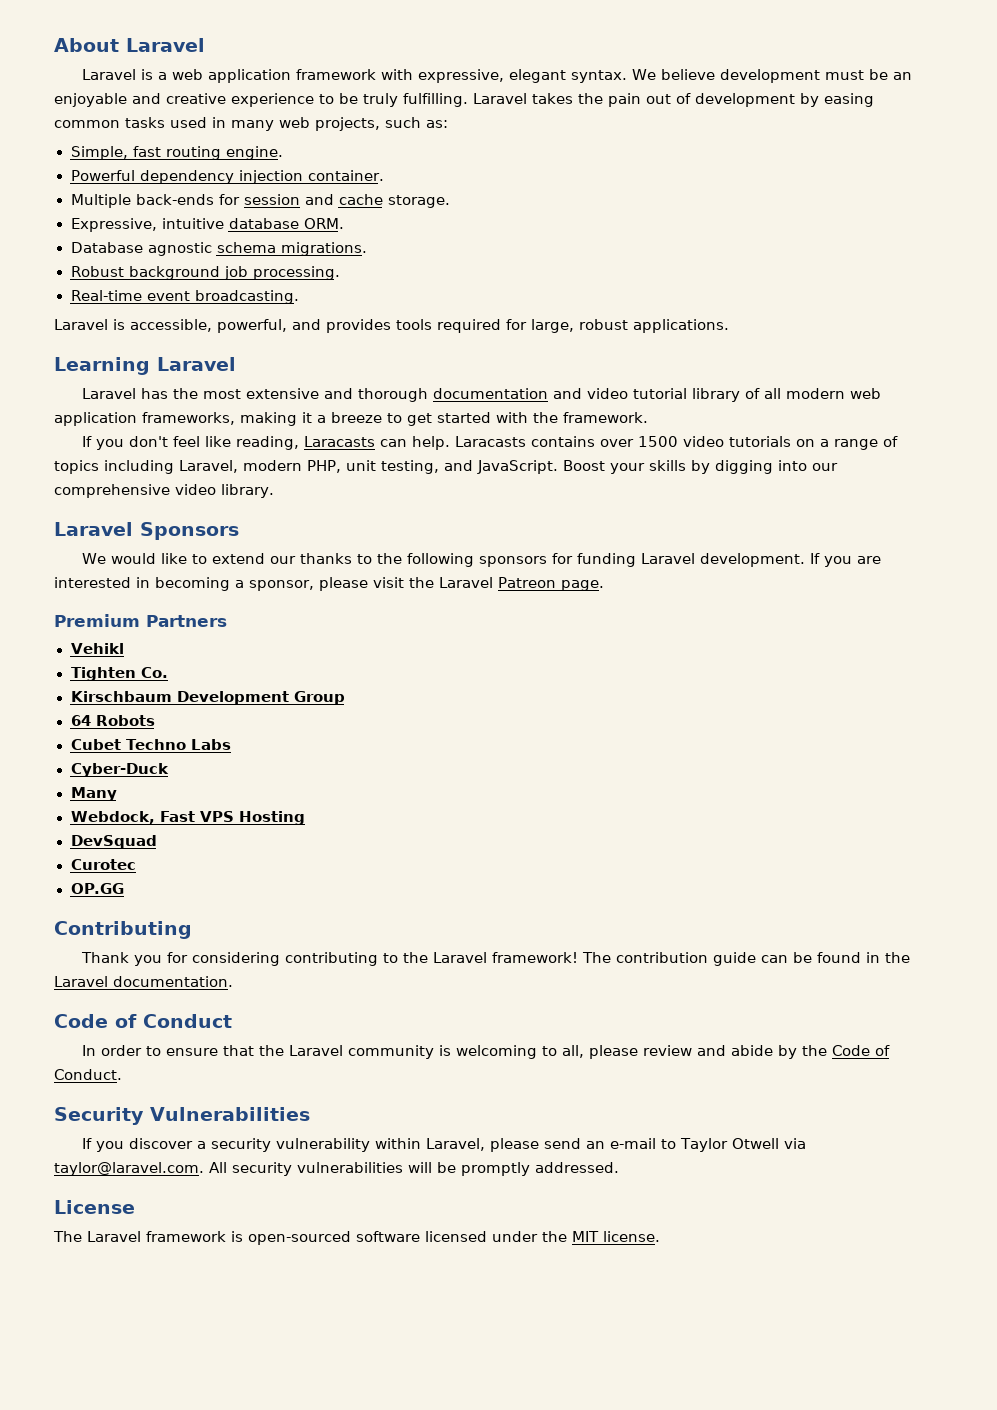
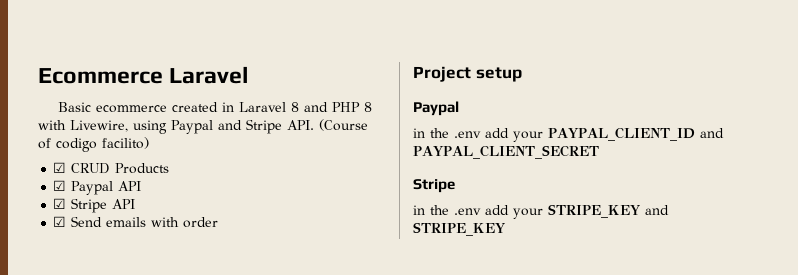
[54,38,205,52] [82,69,913,83] [54,93,874,107] [54,117,448,131] [70,146,283,160] [70,170,384,184] [70,194,450,208] [70,218,344,232] [70,242,367,256] [70,266,340,280] [70,290,299,304] [54,319,729,333] [54,357,236,375] [82,388,882,402] [54,412,648,426] [82,436,899,450] [54,460,838,474] [54,484,274,498] [54,522,239,540] [82,553,882,567] [54,577,604,591] [54,614,227,627] [70,643,124,654] [70,667,168,681] [70,691,345,705] [70,715,155,726] [70,739,232,750] [70,763,169,777] [70,787,117,801] [70,811,306,825] [70,835,157,849] [70,859,136,870] [70,883,125,894] [54,921,192,939] [81,952,911,966] [54,976,233,987] [54,1014,232,1028] [82,1045,891,1059] [54,1069,122,1080] [54,1107,310,1125] [82,1138,807,1152] [54,1162,619,1176] [54,1200,135,1214] [53,1231,660,1245] About Laravel // Laravel is a web application framework with expressive, elegant syntax. We believe development must be an enjoyable and creative experience to be truly fulfilling. Laravel takes the pain out of development by easing common tasks used in many web projects, such as: // Simple, fast routing engine. // Powerful dependency injection container. // Multiple back-ends for session and cache storage. // Expressive, intuitive database ORM. // Database agnostic schema migrations. // Robust background job processing. // Real-time event broadcasting. // Laravel is accessible, powerful, and provides tools required for large, robust applications. // Learning Laravel // Laravel has the most extensive and thorough documentation and video tutorial library of all modern web application frameworks, making it a breeze to get started with the framework. // If you don't feel like reading, Laracasts can help. Laracasts contains over 1500 video tutorials on a range of topics including Laravel, modern PHP, unit testing, and JavaScript. Boost your skills by digging into our comprehensive video library. // Laravel Sponsors // We would like to extend our thanks to the following sponsors for funding Laravel development. If you are interested in becoming a sponsor, please visit the Laravel Patreon page. // Premium Partners // Vehikl // Tighten Co. // Kirschbaum Development Group // 64 Robots // Cubet Techno Labs // Cyber-Duck // Many // Webdock, Fast VPS Hosting // DevSquad // Curotec // OP.GG // Contributing // Thank you for considering contributing to the Laravel framework! The contribution guide can be found in the Laravel documentation. // Code of Conduct // In order to ensure that the Laravel community is welcoming to all, please review and abide by the Code of Conduct. // Security Vulnerabilities // If you discover a security vulnerability within Laravel, please send an e-mail to Taylor Otwell via taylor@laravel.com. All security vulnerabilities will be promptly addressed. // License // The Laravel framework is open-sourced software licensed under the MIT license. -> [38,66,249,84] [57,102,372,113] [38,119,368,134] [38,137,149,152] [53,162,170,174] [53,180,142,195] [53,198,136,213] [53,216,219,228] [413,66,522,82] [413,101,459,116] [413,127,724,142] [413,145,599,159] [413,179,455,193] [413,204,669,219] [413,222,505,236] Ecommerce Laravel // Basic ecommerce created in Laravel 8 and PHP 8 with Livewire, using Paypal and Stripe API. (Course of codigo facilito) // ☑ CRUD Products // ☑ Paypal API // ☑ Stripe API // ☑ Send emails with order // Project setup // Paypal // in the .env add your PAYPAL_CLIENT_ID and PAYPAL_CLIENT_SECRET // Stripe // in the .env add your STRIPE_KEY and STRIPE_KEY

